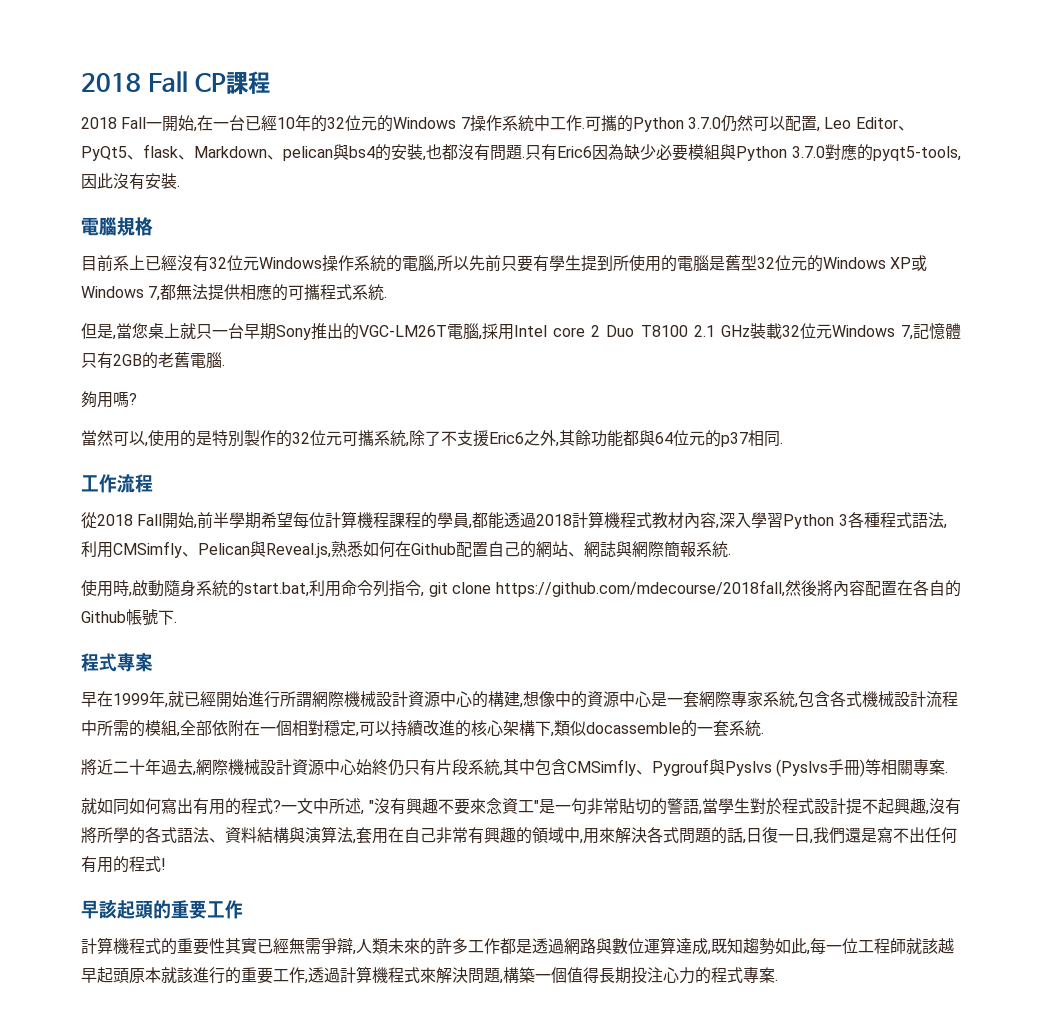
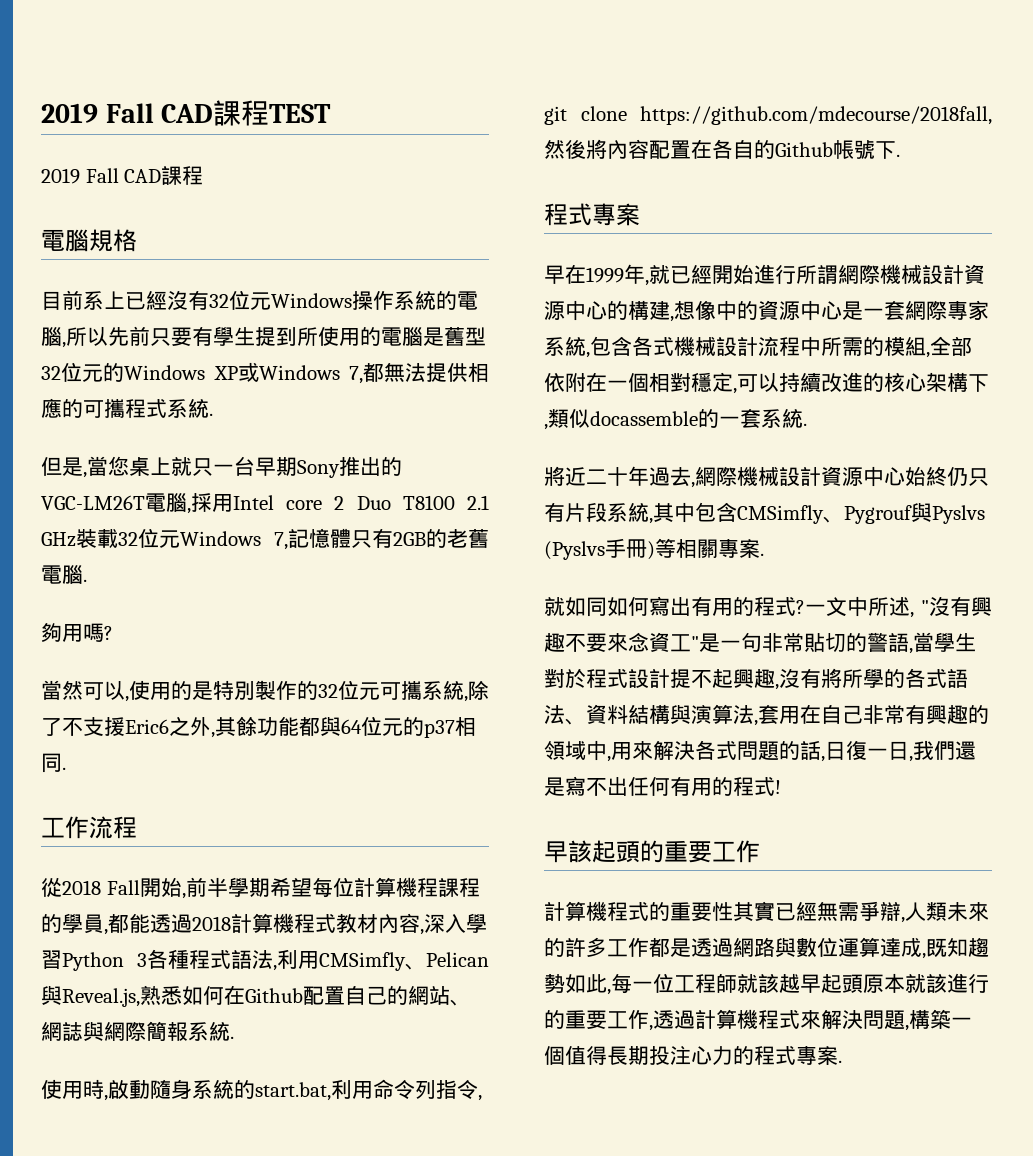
[81,71,270,95] [81,115,914,132] [81,144,961,161] [81,173,180,190] 2018 Fall CP課程 // 2018 Fall一開始,在一台已經10年的32位元的Windows 7操作系統中工作.可攜的Python 3.7.0仍然可以配置, Leo Editor、PyQt5、flask、Markdown、pelican與bs4的安裝,也都沒有問題.只有Eric6因為缺少必要模組與Python 3.7.0對應的pyqt5-tools,因此沒有安裝. -> [41,100,332,126] [41,166,204,185] 2019 Fall CAD課程TEST // 2019 Fall CAD課程

